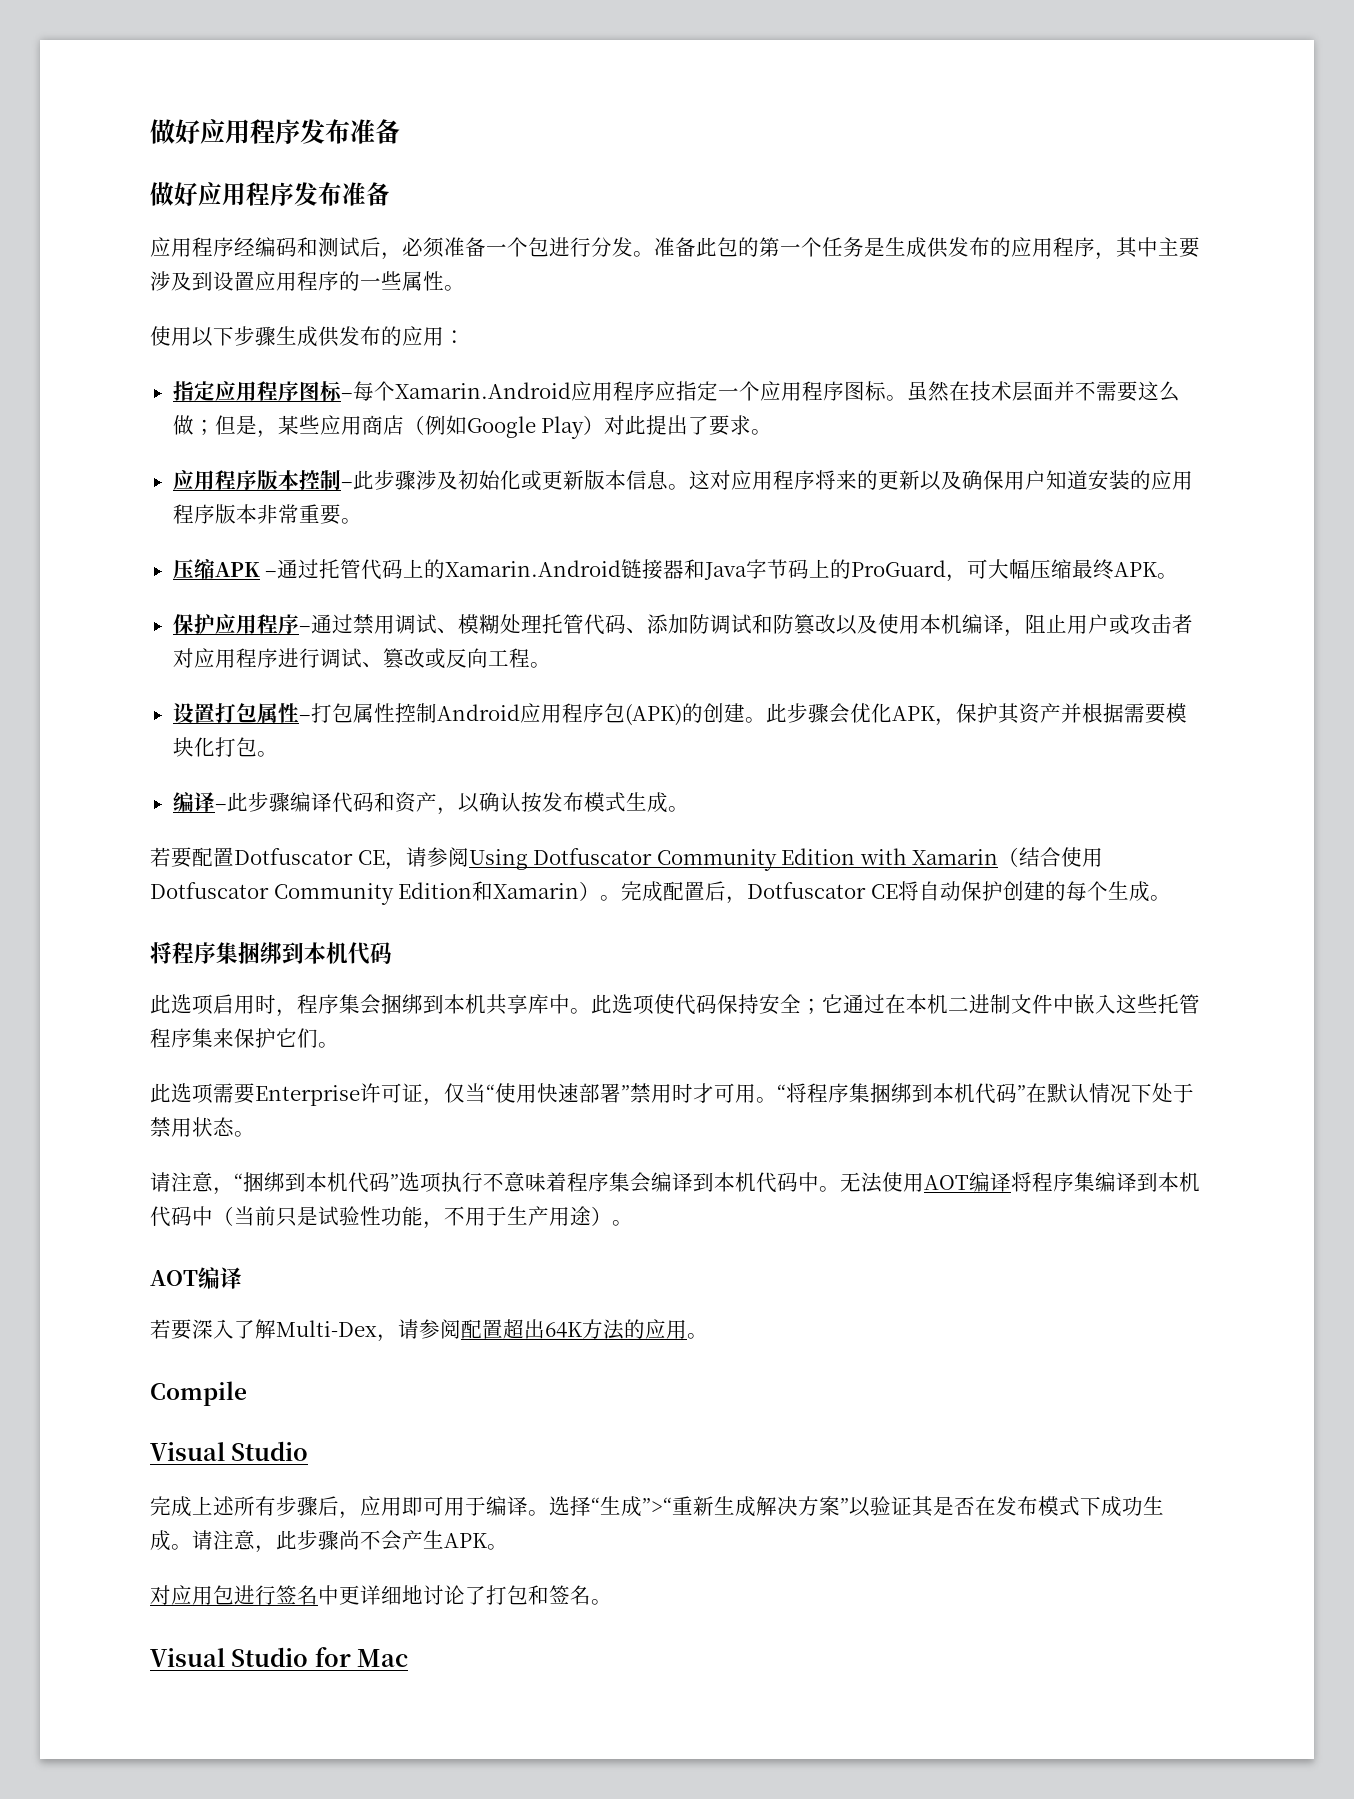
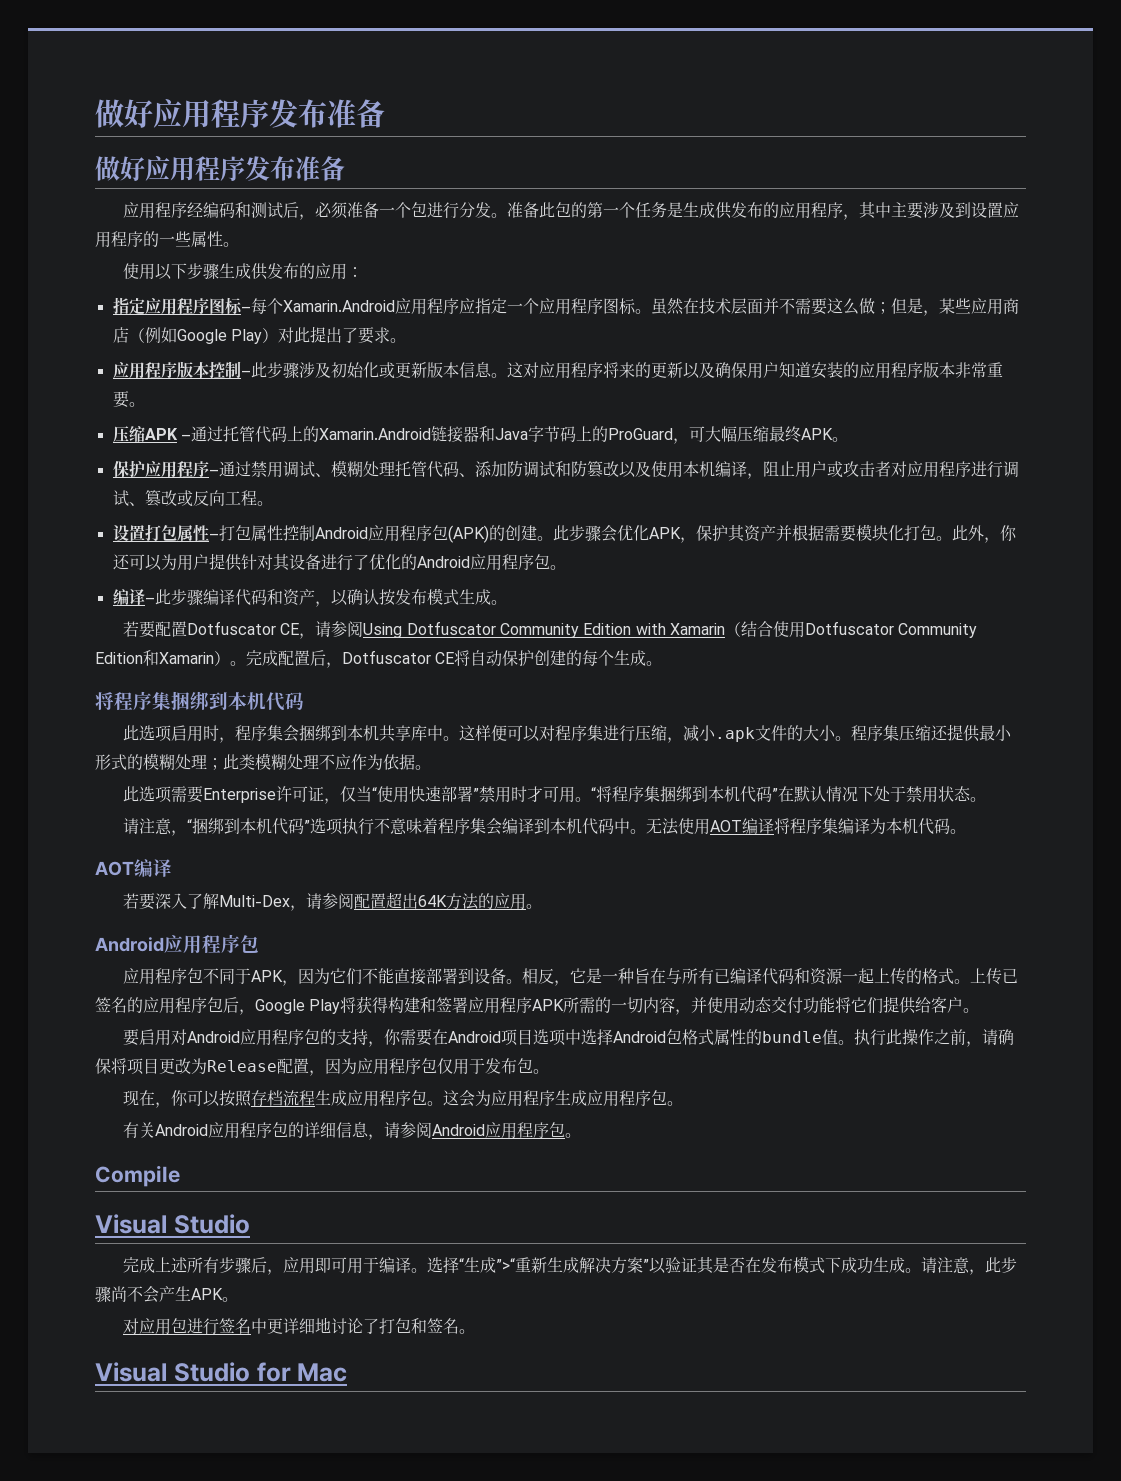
(278, 754) none -> [951,525,1017,543] [112,553,566,571] 此外，你还可以为用户提供针对其设备进行了优化的Android应用程序包。
[591,994,1200,1015] [150,1028,318,1048] 此选项使代码保持安全；它通过在本机二进制文件中嵌入这些托管程序集来保护它们 -> [458,724,1012,743] [95,753,415,770] 这样便可以对程序集进行压缩，减小.apk文件的大小。程序集压缩还提供最小形式的模糊处理；此类模糊处理不应作为依据
[1137,1172,1200,1192] [150,1206,612,1229] 到本机代码中（当前只是试验性功能，不用于生产用途） -> [869,818,950,835] 为本机代码
(708, 1336) none -> [95,934,259,954] [122,968,1018,986] [95,996,980,1015] [122,1029,1014,1047] [95,1058,549,1076] [122,1090,683,1108] [122,1122,581,1140] // Android应用程序包 // 应用程序包不同于APK，因为它们不能直接部署到设备。相反，它是一种旨在与所有已编译代码和资源一起上传的格式。上传已签名的应用程序包后，Google Play将获得构建和签署应用程序APK所需的一切内容，并使用动态交付功能将它们提供给客户。 // 要启用对Android应用程序包的支持，你需要在Android项目选项中选择Android包格式属性的bundle值。执行此操作之前，请确保将项目更改为Release配置，因为应用程序包仅用于发布包。 // 现在，你可以按照存档流程生成应用程序包。这会为应用程序生成应用程序包。 // 有关Android应用程序包的详细信息，请参阅Android应用程序包。

